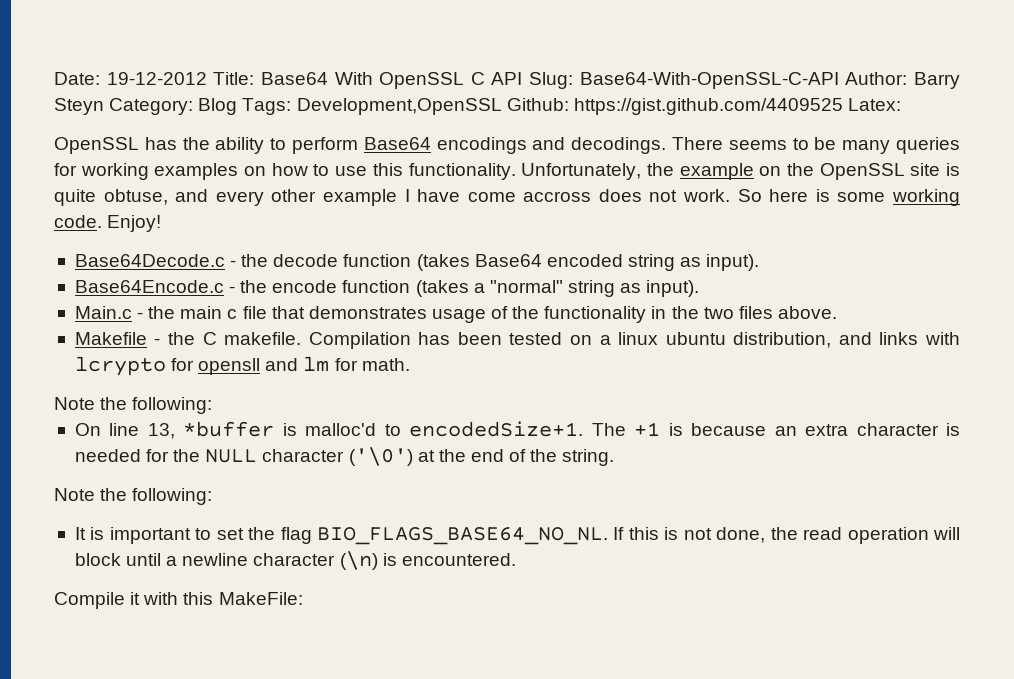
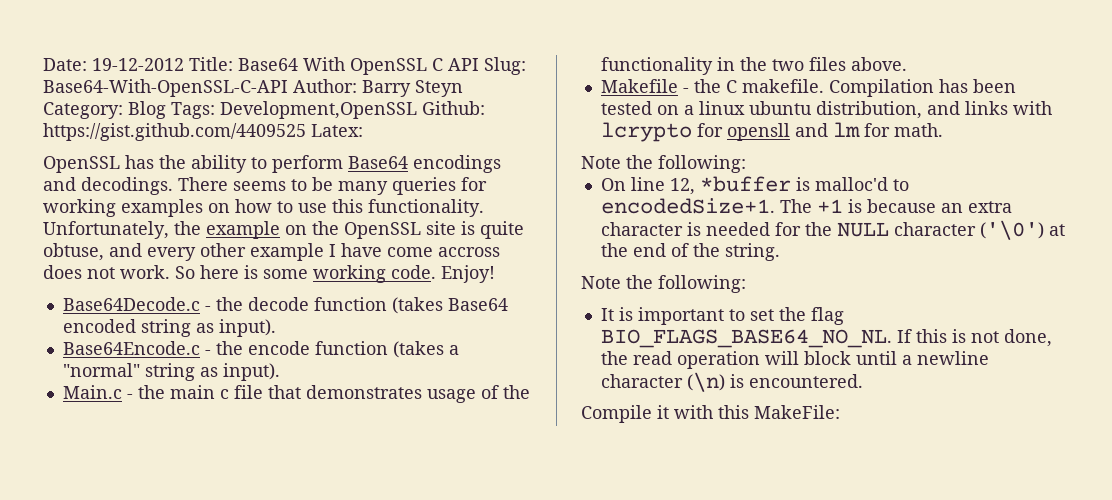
[147,423,175,439] 13, -> [669,178,695,195] 12,

